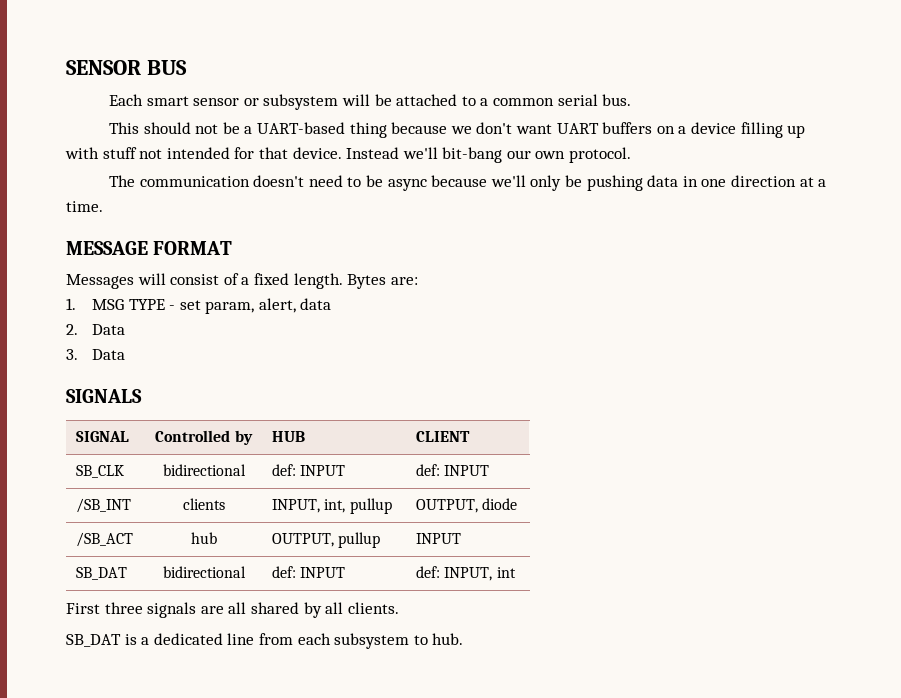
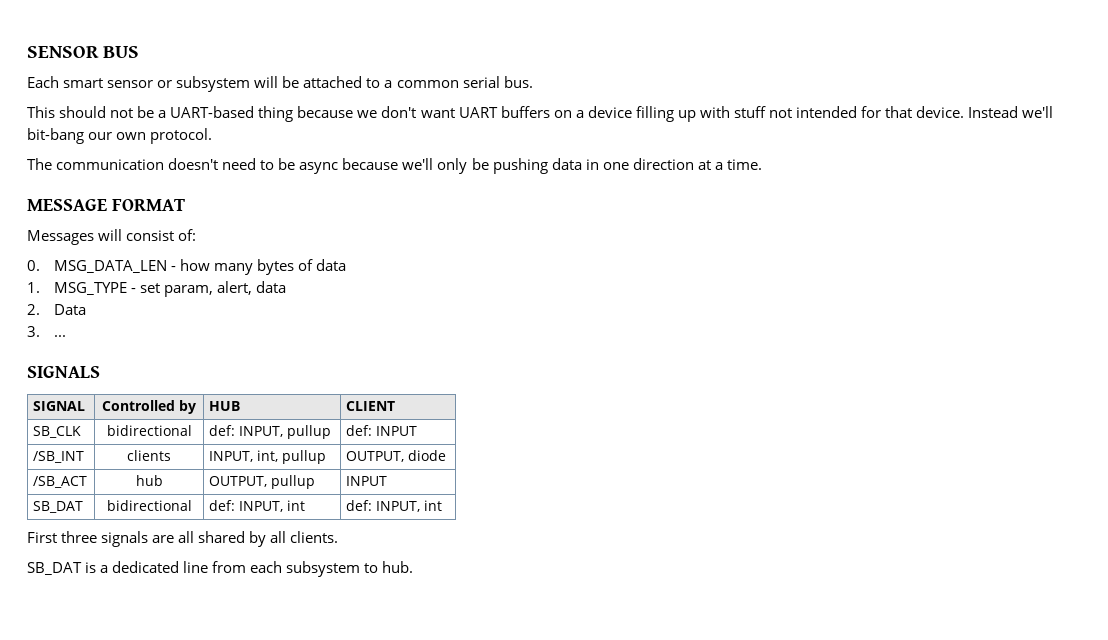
[223,273,418,289] [66,298,165,310] of a fixed length. Bytes are: // 1. MSG TYPE -> [178,229,197,241] [27,259,346,275] [27,282,127,295] of: // 0. MSG_DATA_LEN - how many bytes of data // 1. MSG_TYPE
[91,349,125,360] Data -> [53,335,66,337] ...
[300,465,346,476] INPUT -> [239,425,332,439] INPUT, pullup
[300,567,346,578] INPUT -> [239,500,306,512] INPUT, int

